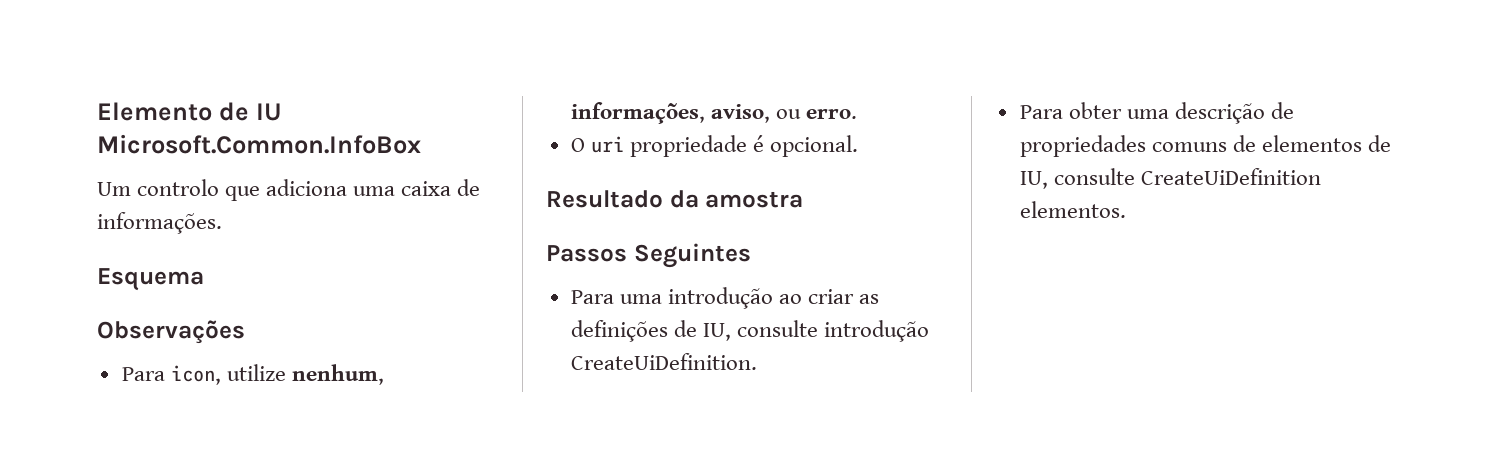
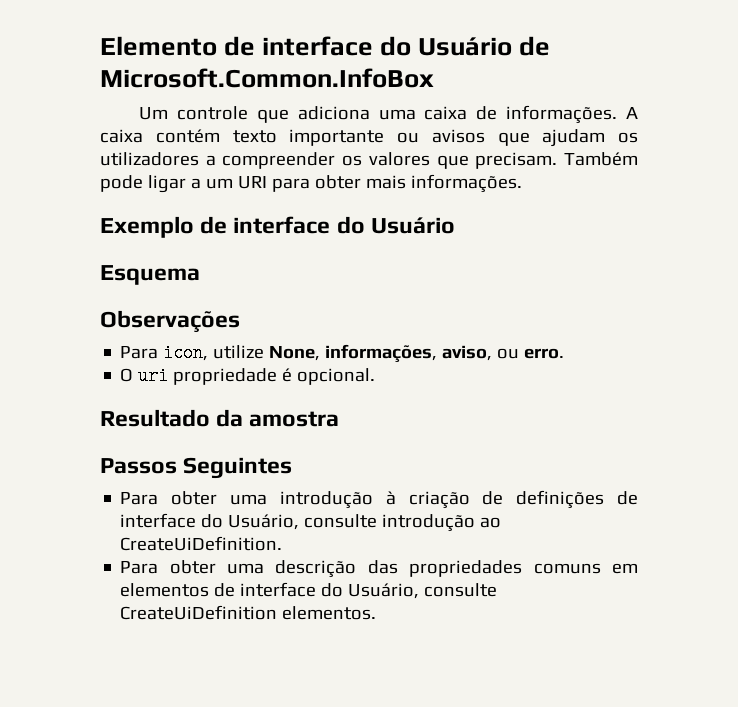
[255,103,282,121] IU -> [262,36,551,56] interface do Usuário de
[137,179,220,196] controlo -> [176,106,248,120] controle
(222, 223) none -> [626,107,638,119] [100,129,638,147] [100,152,638,169] [100,174,522,193] [100,216,455,238] A caixa contém texto importante ou avisos que ajudam os utilizadores a compreender os valores que precisam. Também pode ligar a um URI para obter mais informações. // Exemplo de interface do Usuário
[291,364,384,385] nenhum, -> [269,346,321,361] None,
(614, 297) none -> [171,491,218,505] obter
[778,289,880,304] [570,320,731,342] ao criar as definições de IU, -> [385,490,638,509] [120,513,300,530] à criação de definições de interface do Usuário,
(930, 331) none -> [480,517,502,528] ao
[1271,102,1295,119] de -> [367,560,398,574] das
[1232,135,1256,152] de -> [612,563,638,574] em
[1019,171,1048,189] IU, -> [240,582,420,599] interface do Usuário,

